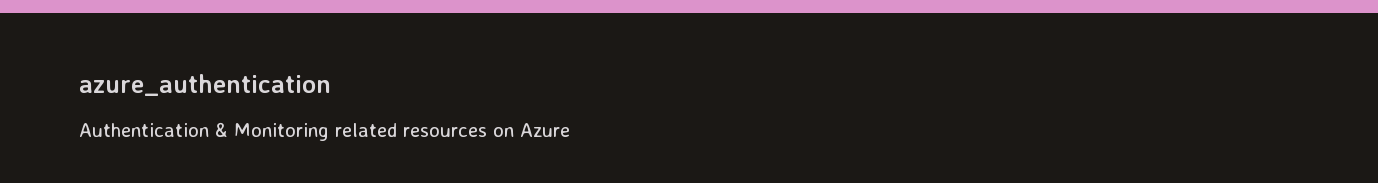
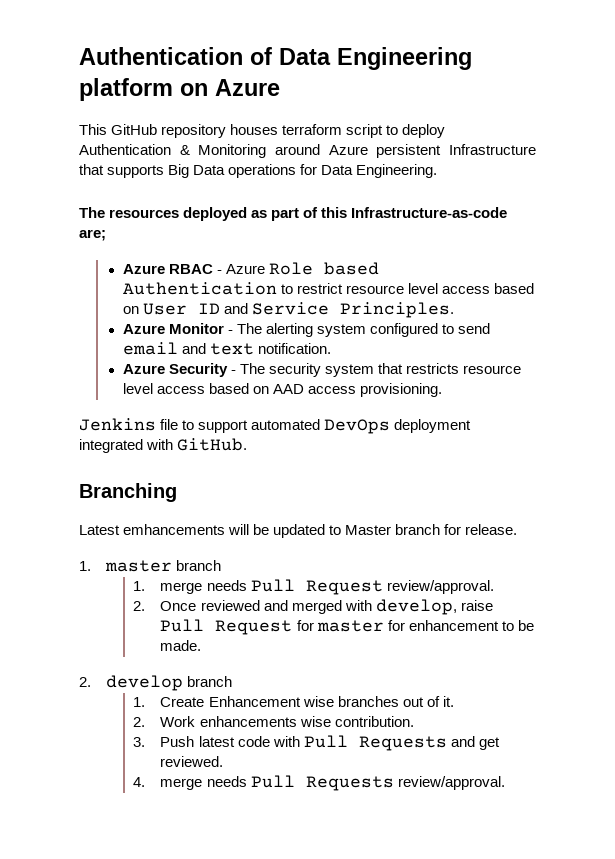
[79,74,331,96] [79,122,570,141] azure_authentication // Authentication & Monitoring related resources on Azure -> [79,47,472,70] [79,78,280,101] [79,124,446,138] [79,144,536,158] [79,164,438,178] [79,207,508,221] [79,229,106,241] [122,262,379,275] [122,282,534,295] [122,302,454,318] [122,323,491,337] [122,342,331,355] [122,363,522,377] [122,383,442,397] [79,418,472,434] [79,438,248,453] [79,483,177,502] [79,524,518,538] [79,560,222,572] [133,579,494,595] [133,599,493,615] [160,619,534,635] [160,640,202,651] [79,675,233,691] [133,696,454,707] [133,716,414,727] [133,735,500,751] [160,756,224,767] [133,775,505,791] Authentication of Data Engineering platform on Azure // This GitHub repository houses terraform script to deploy Authentication & Monitoring around Azure persistent Infrastructure that supports Big Data operations for Data Engineering. // The resources deployed as part of this Infrastructure-as-code are; // Azure RBAC - Azure Role based Authentication to restrict resource level access based on User ID and Service Principles. // Azure Monitor - The alerting system configured to send email and text notification. // Azure Security - The security system that restricts resource level access based on AAD access provisioning. // Jenkins file to support automated DevOps deployment integrated with GitHub. // Branching // Latest emhancements will be updated to Master branch for release. // 1. master branch // 1. merge needs Pull Request review/approval. // 2. Once reviewed and merged with develop, raise Pull Request for master for enhancement to be made. // 2. develop branch // 1. Create Enhancement wise branches out of it. // 2. Work enhancements wise contribution. // 3. Push latest code with Pull Requests and get reviewed. // 4. merge needs Pull Requests review/approval.

